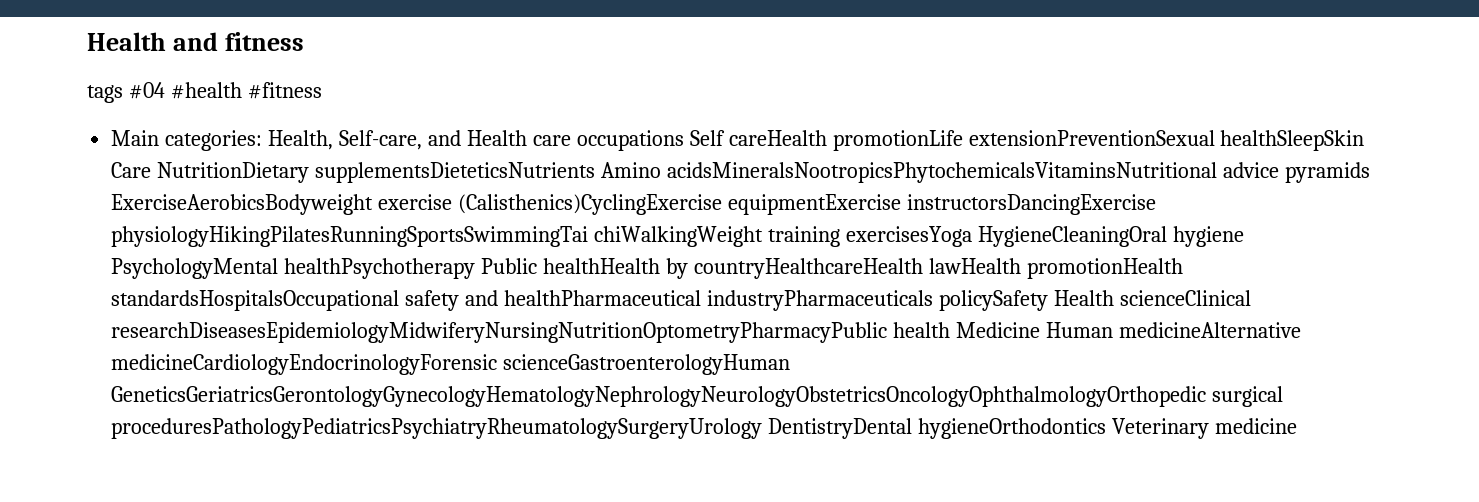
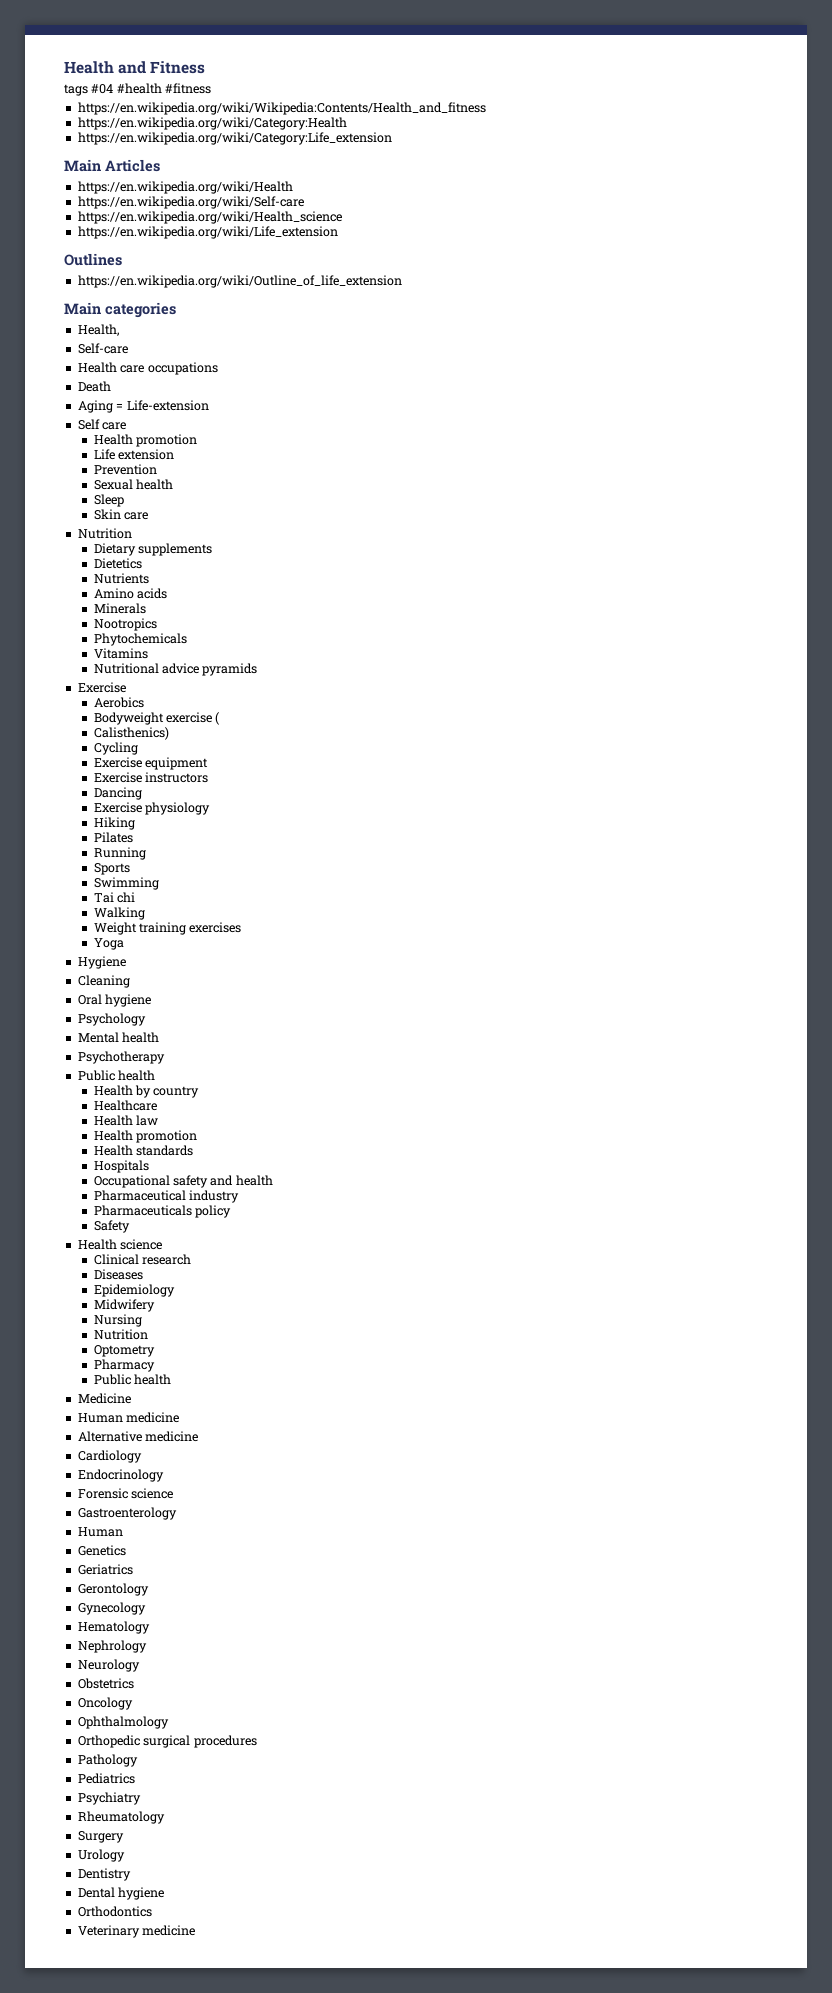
[224,32,304,51] fitness -> [150,61,206,74] Fitness
[111,130,263,151] Main categories: -> [77,102,486,115] [77,117,347,130] [77,132,392,145] [64,159,160,172] [77,181,293,194] [77,196,304,209] [77,211,342,224] [77,226,338,239] [64,253,122,266] [77,275,402,288] [64,302,176,318] https://en.wikipedia.org/wiki/Wikipedia:Contents/Health_and_fitness // https://en.wikipedia.org/wiki/Category:Health // https://en.wikipedia.org/wiki/Category:Life_extension // Main Articles // https://en.wikipedia.org/wiki/Health // https://en.wikipedia.org/wiki/Self-care // https://en.wikipedia.org/wiki/Health_science // https://en.wikipedia.org/wiki/Life_extension // Outlines // https://en.wikipedia.org/wiki/Outline_of_life_extension // Main categories //
[339,130,461,150] Self-care, and -> [77,343,128,354] // Self-care //
[689,130,1365,151] [111,162,1370,183] [111,194,1156,215] [111,226,1244,247] [111,258,1183,279] [111,290,1251,311] [111,322,951,343] Self careHealth promotionLife extensionPreventionSexual healthSleepSkin Care NutritionDietary supplementsDieteticsNutrients Amino acidsMineralsNootropicsPhytochemicalsVitaminsNutritional advice pyramids ExerciseAerobicsBodyweight exercise (Calisthenics)CyclingExercise equipmentExercise instructorsDancingExercise physiologyHikingPilatesRunningSportsSwimmingTai chiWalkingWeight training exercisesYoga HygieneCleaningOral hygiene PsychologyMental healthPsychotherapy Public healthHealth by countryHealthcareHealth lawHealth promotionHealth standardsHospitalsOccupational safety and healthPharmaceutical industryPharmaceuticals policySafety Health scienceClinical researchDiseasesEpidemiologyMidwiferyNursingNutritionOptometryPharmacyPublic health -> [77,381,111,392] [77,400,209,413] [77,419,127,430] [93,434,197,447] [93,449,174,460] [93,464,157,475] [93,479,173,490] [93,494,124,507] [93,509,148,520] [77,528,132,539] [93,543,212,556] [93,558,142,569] [93,573,149,584] [93,588,167,599] [93,603,146,614] [93,618,157,631] [93,633,187,646] [93,648,148,659] [93,663,258,676] [77,682,126,693] [93,697,144,708] [93,712,220,725] [93,727,169,740] [93,742,138,755] [93,757,208,770] [93,772,208,783] [93,787,142,800] [93,802,210,815] [93,817,135,830] [93,832,133,843] [93,847,146,860] [93,863,130,875] [93,877,159,890] [93,892,135,903] [93,907,145,920] [93,922,242,935] [93,938,124,950] [77,956,126,969] [77,975,130,988] [77,994,152,1007] [77,1013,146,1026] [77,1032,160,1043] [77,1051,165,1064] [77,1070,156,1081] [93,1085,200,1098] [93,1100,157,1111] [93,1115,158,1126] [93,1130,197,1143] [93,1145,193,1156] [93,1160,149,1173] [93,1175,273,1188] [93,1190,239,1203] [93,1205,231,1218] [93,1220,130,1233] [77,1239,163,1250] [93,1254,191,1265] [93,1269,143,1280] [93,1284,175,1297] [93,1299,155,1312] [93,1314,142,1327] [93,1329,148,1340] [93,1345,155,1357] [93,1359,155,1372] [93,1374,171,1385] // Death // Aging = Life-extension // Self care // Health promotion // Life extension // Prevention // Sexual health // Sleep // Skin care // Nutrition // Dietary supplements // Dietetics // Nutrients // Amino acids // Minerals // Nootropics // Phytochemicals // Vitamins // Nutritional advice pyramids // Exercise // Aerobics // Bodyweight exercise ( // Calisthenics) // Cycling // Exercise equipment // Exercise instructors // Dancing // Exercise physiology // Hiking // Pilates // Running // Sports // Swimming // Tai chi // Walking // Weight training exercises // Yoga // Hygiene // Cleaning // Oral hygiene // Psychology // Mental health // Psychotherapy // Public health // Health by country // Healthcare // Health law // Health promotion // Health standards // Hospitals // Occupational safety and health // Pharmaceutical industry // Pharmaceuticals policy // Safety // Health science // Clinical research // Diseases // Epidemiology // Midwifery // Nursing // Nutrition // Optometry // Pharmacy // Public health //
[1046,322,1301,338] [111,354,791,375] [111,386,1284,407] [111,418,1107,439] Human medicineAlternative medicineCardiologyEndocrinologyForensic scienceGastroenterologyHuman GeneticsGeriatricsGerontologyGynecologyHematologyNephrologyNeurologyObstetricsOncologyOphthalmologyOrthopedic surgical proceduresPathologyPediatricsPsychiatryRheumatologySurgeryUrology DentistryDental hygieneOrthodontics -> [77,1412,180,1423] [77,1431,199,1442] [77,1450,142,1463] [77,1469,164,1482] [77,1488,174,1499] [77,1507,177,1520] [77,1527,123,1537] [77,1545,126,1556] [77,1564,133,1575] [77,1583,149,1596] [77,1602,146,1615] [77,1621,150,1634] [77,1640,147,1653] [77,1659,140,1672] [77,1678,134,1689] [77,1697,133,1710] [77,1716,169,1729] [77,1735,257,1748] [77,1754,138,1767] [77,1773,135,1784] [77,1792,141,1805] [77,1811,165,1824] [77,1831,124,1843] [77,1849,125,1862] [77,1868,131,1881] [77,1887,165,1900] [77,1906,152,1917] // Human medicine // Alternative medicine // Cardiology // Endocrinology // Forensic science // Gastroenterology // Human // Genetics // Geriatrics // Gerontology // Gynecology // Hematology // Nephrology // Neurology // Obstetrics // Oncology // Ophthalmology // Orthopedic surgical procedures // Pathology // Pediatrics // Psychiatry // Rheumatology // Surgery // Urology // Dentistry // Dental hygiene // Orthodontics //

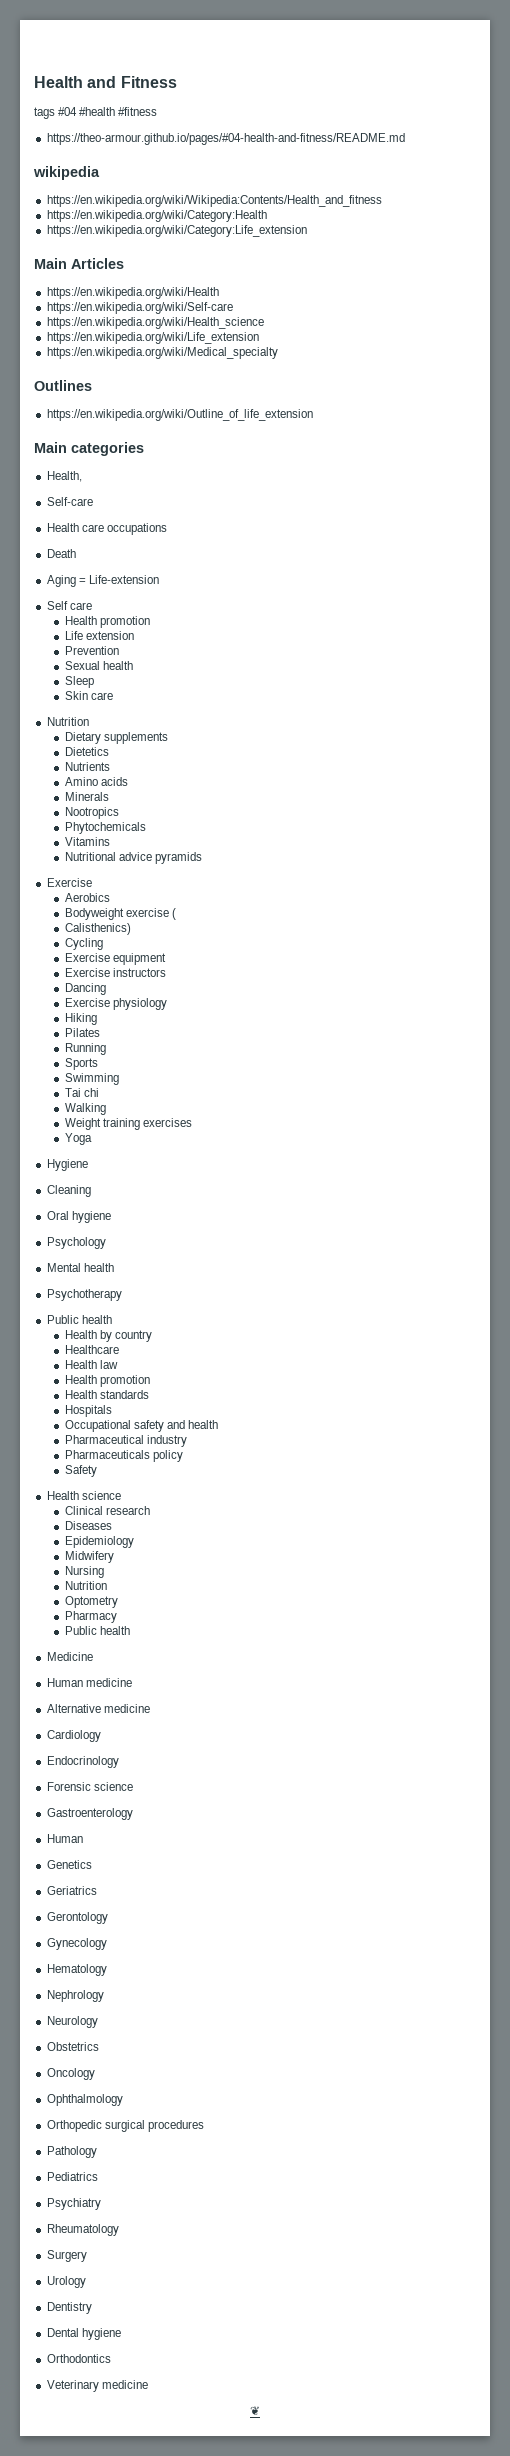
(212, 88) none -> [46,133,405,145] [33,166,100,180] // https://theo-armour.github.io/pages/#04-health-and-fitness/README.md // wikipedia
(338, 232) none -> [46,347,278,359] // https://en.wikipedia.org/wiki/Medical_specialty
(196, 1930) none -> [250,2406,260,2415] // ❦

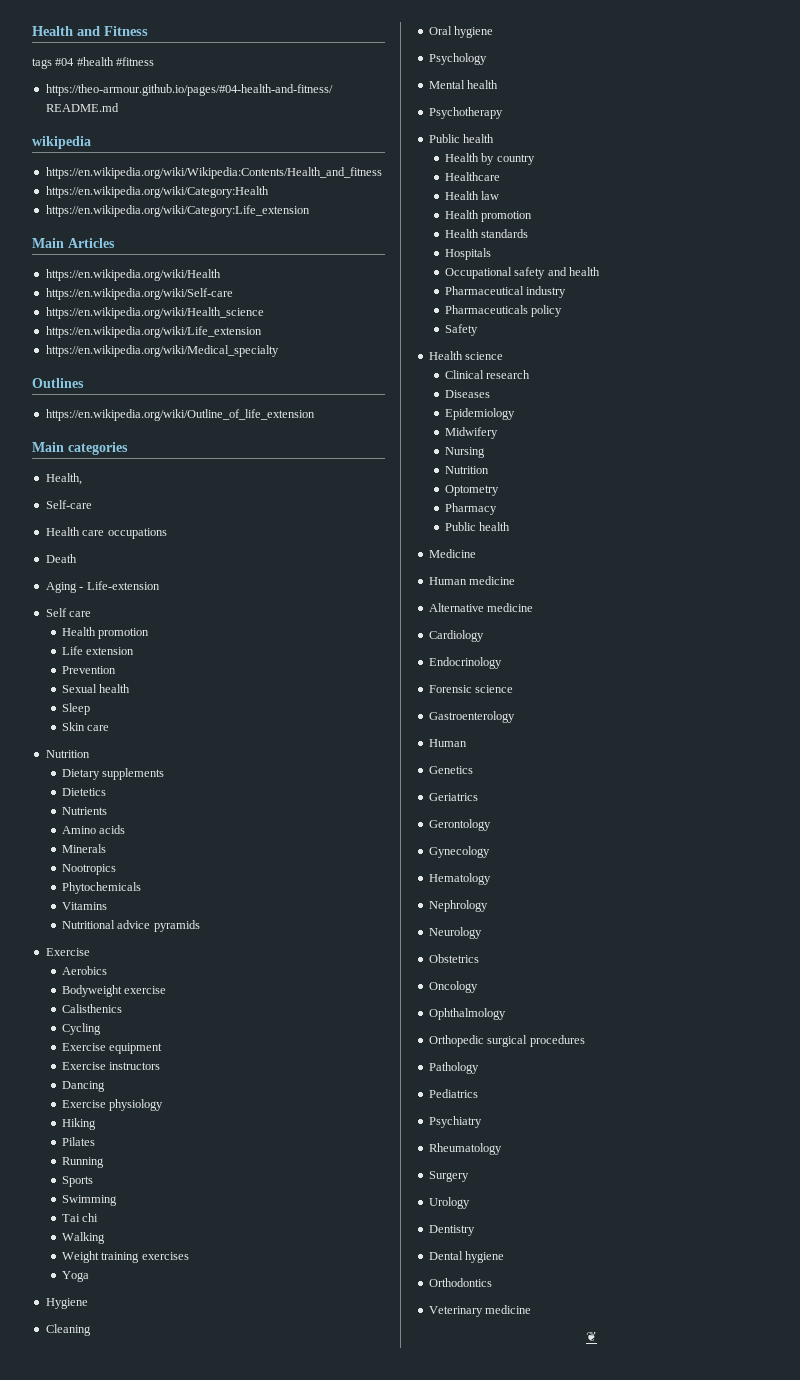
[78,578,86,584] = -> [79,587,84,590] -
[171,908,176,920] [64,923,131,935] ( // Calisthenics) -> [61,1004,122,1013] // Calisthenics

